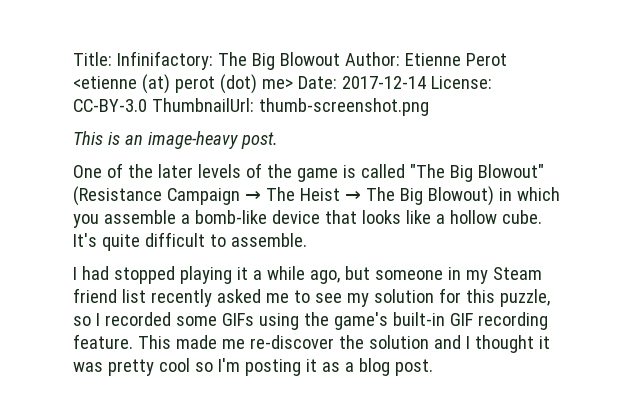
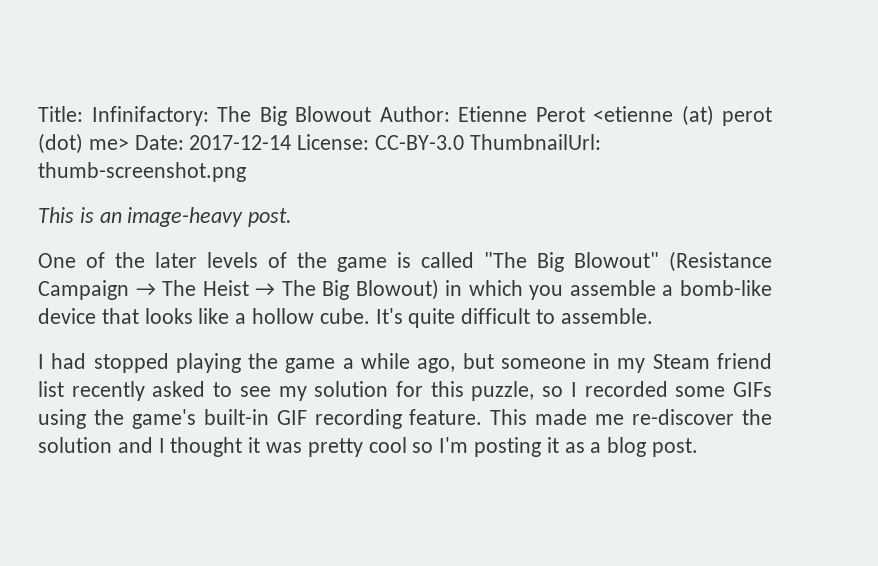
[236,267,248,280] it -> [248,353,336,373] the game
[265,293,289,303] me -> (206, 389) none

